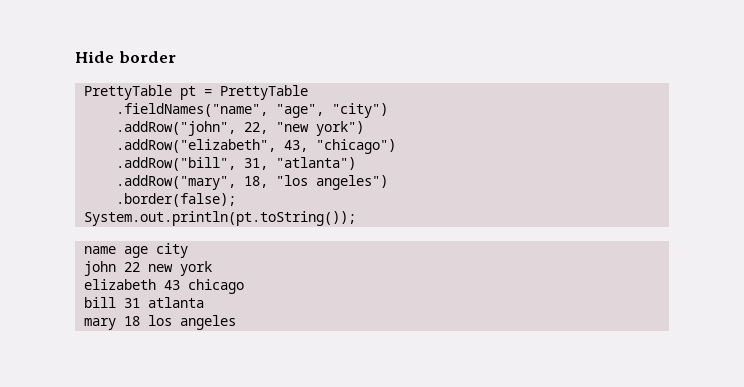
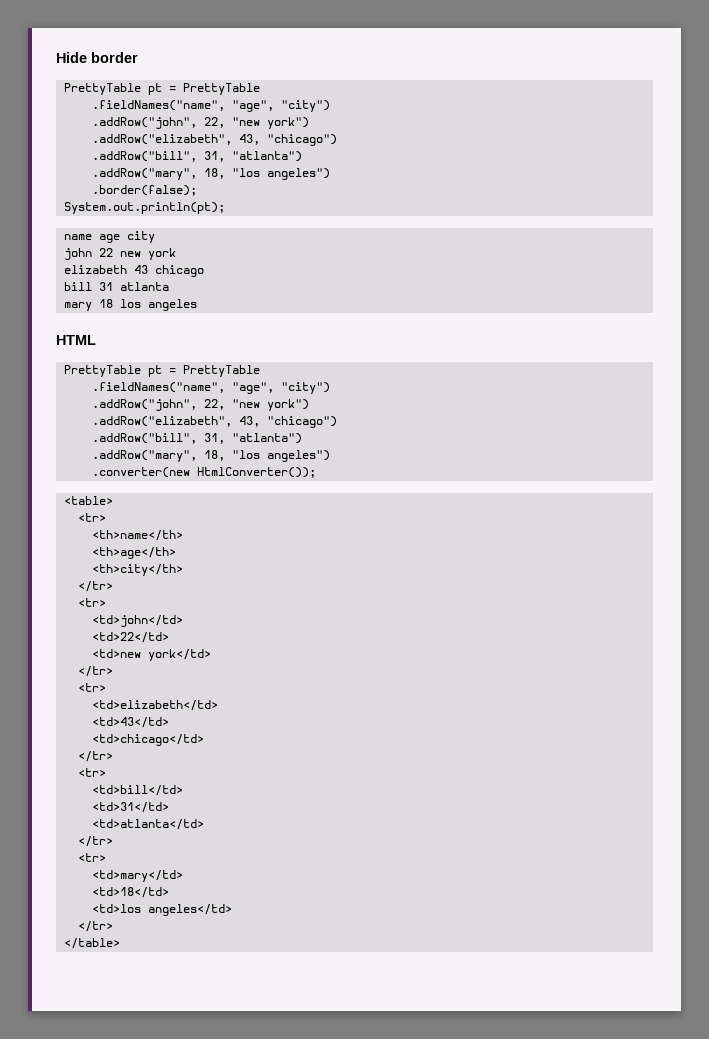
[83,211,356,226] System.out.println(pt.toString()); -> [63,202,225,214] System.out.println(pt);
(236, 322) none -> [56,335,96,345] [63,365,260,377] [91,382,330,394] [91,399,309,411] [91,416,337,428] [91,433,302,444] [91,450,330,462] [91,467,316,478] [63,496,113,505] [77,513,106,522] [91,530,183,541] [91,547,176,559] [91,564,183,576] [77,581,113,592] [77,598,106,607] [91,615,183,627] [91,632,169,643] [91,649,211,661] [77,666,113,677] [77,683,106,692] [91,700,218,711] [91,717,169,728] [91,734,204,746] [77,751,113,762] [77,768,106,777] [91,785,183,796] [91,802,169,813] [91,819,204,830] [77,836,113,847] [77,853,106,862] [91,870,183,882] [91,887,169,898] [91,904,232,916] [77,921,113,932] [63,938,120,949] // HTML // PrettyTable pt = PrettyTable // .fieldNames("name", "age", "city") // .addRow("john", 22, "new york") // .addRow("elizabeth", 43, "chicago") // .addRow("bill", 31, "atlanta") // .addRow("mary", 18, "los angeles") // .converter(new HtmlConverter()); // <table> // <tr> // <th>name</th> // <th>age</th> // <th>city</th> // </tr> // <tr> // <td>john</td> // <td>22</td> // <td>new york</td> // </tr> // <tr> // <td>elizabeth</td> // <td>43</td> // <td>chicago</td> // </tr> // <tr> // <td>bill</td> // <td>31</td> // <td>atlanta</td> // </tr> // <tr> // <td>mary</td> // <td>18</td> // <td>los angeles</td> // </tr> // </table>

